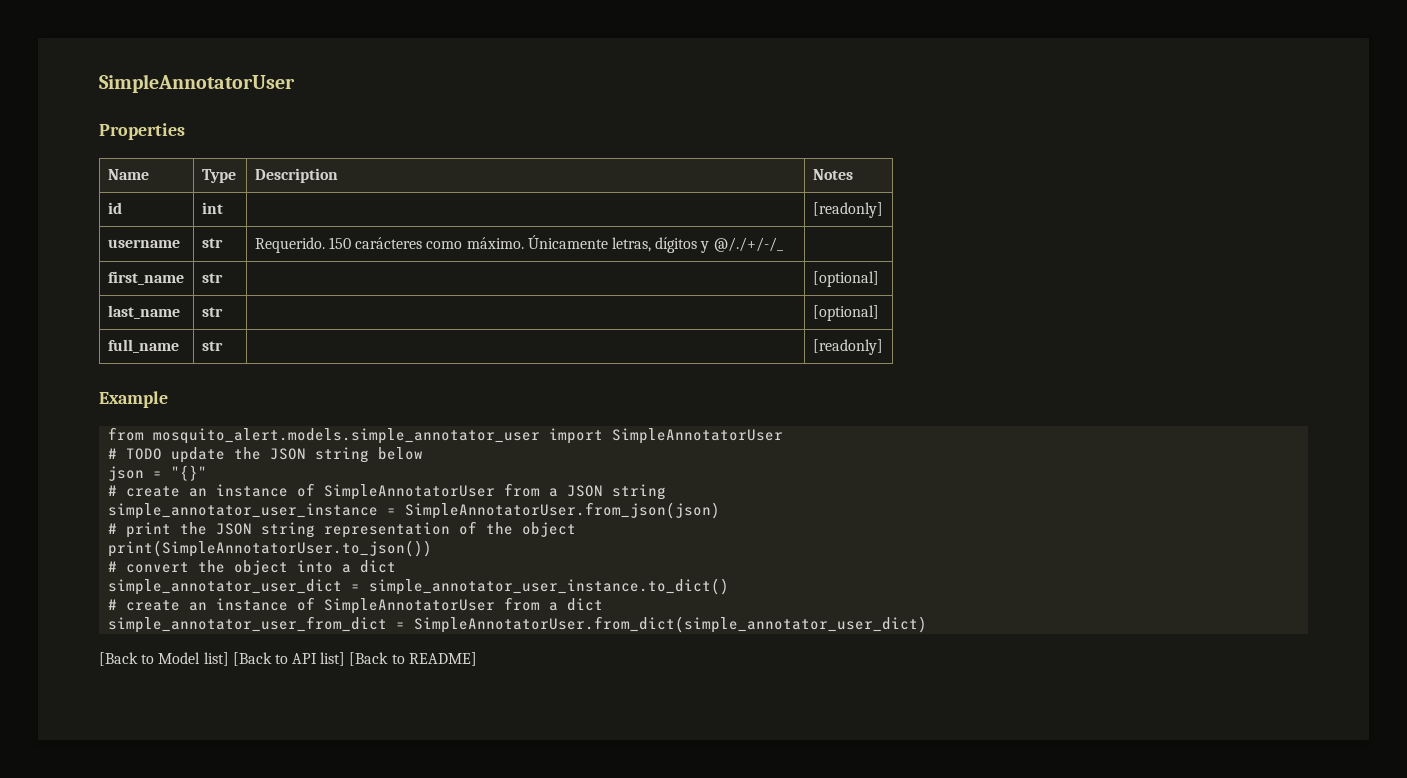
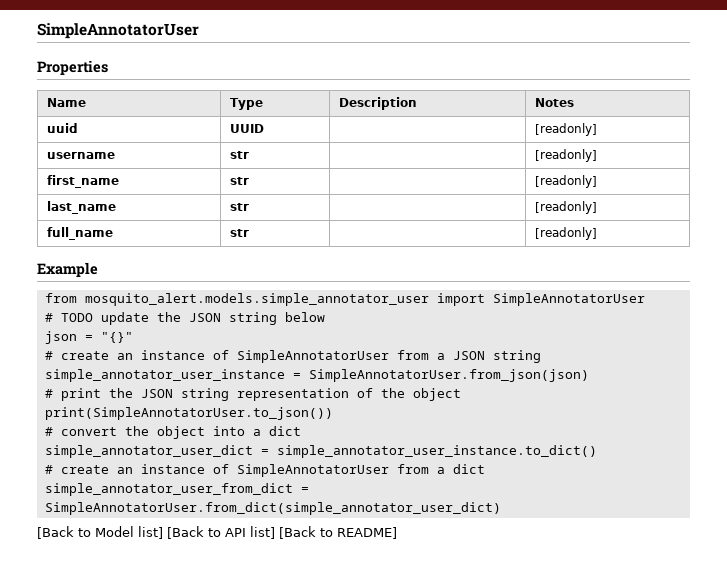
[107,202,122,214] [201,202,223,214] id | int -> [47,123,79,133] [230,124,265,133] uuid | UUID
[254,235,783,253] Requerido. 150 carácteres como máximo. Únicamente letras, dígitos y @/./+/-/_ | -> [535,149,598,162] | [readonly]
[812,271,879,287] [optional] -> [535,175,598,188] [readonly]
[812,305,879,321] [optional] -> [535,201,598,214] [readonly]

